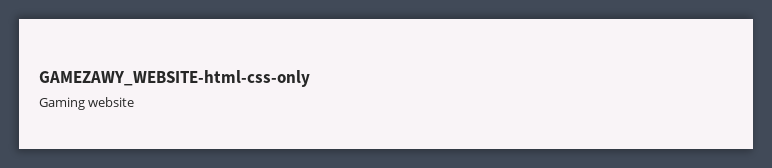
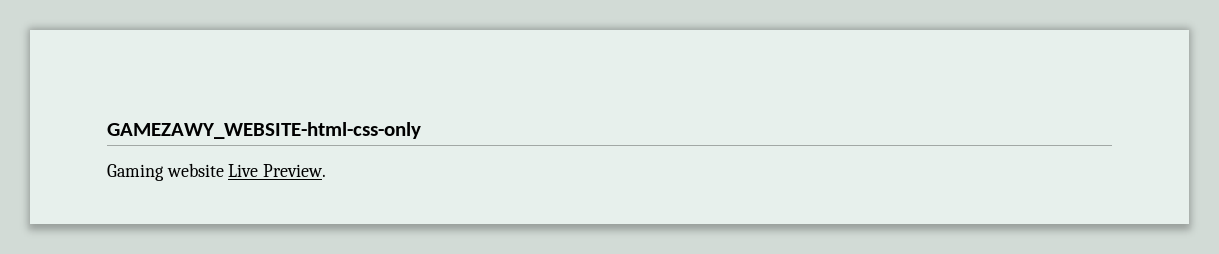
(135, 102) none -> [228,164,327,177] Live Preview.

